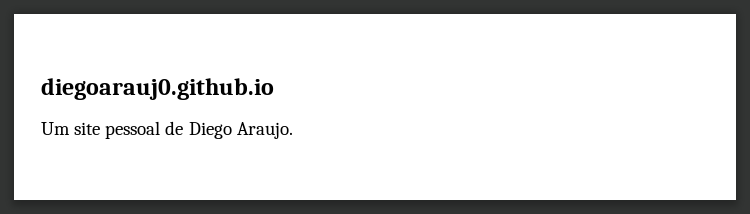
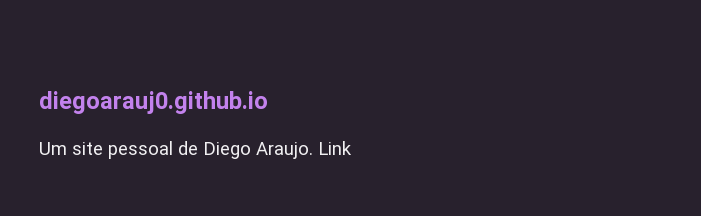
(293, 130) none -> [318,141,352,155] Link

